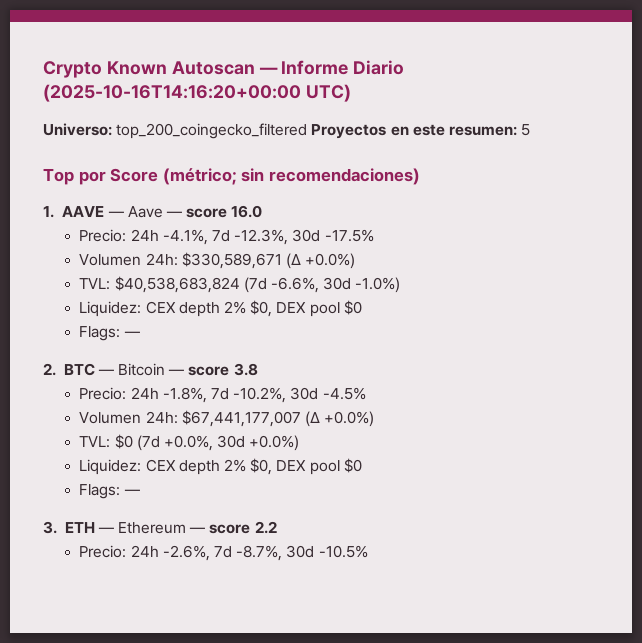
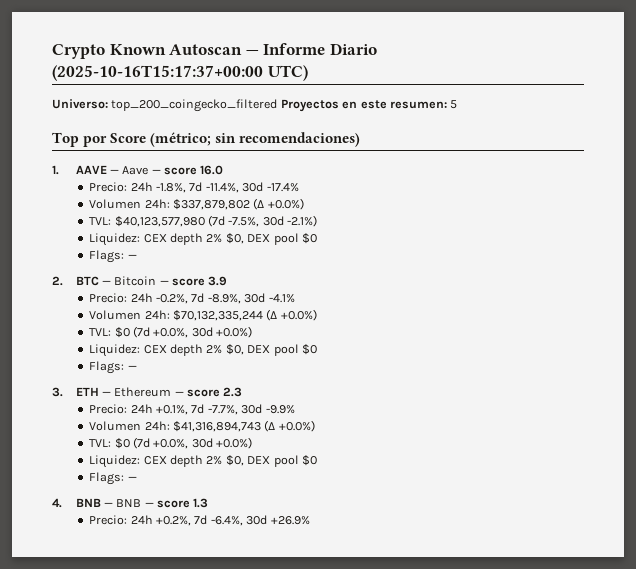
[43,84,301,102] (2025-10-16T14:16:20+00:00 -> [52,65,263,81] (2025-10-16T15:17:37+00:00
[162,229,374,245] [79,252,356,269] [79,276,401,293] -4.1%, 7d -12.3%, 30d -17.5% // Volumen 24h: $330,589,671 (Δ +0.0%) // TVL: $40,538,683,824 (7d -6.6%, 30d -1.0%) -> [155,182,299,193] [89,198,304,210] [89,215,318,227] -1.8%, 7d -11.4%, 30d -17.4% // Volumen 24h: $337,879,802 (Δ +0.0%) // TVL: $40,123,577,980 (7d -7.5%, 30d -2.1%)
[233,363,258,376] [79,387,366,403] [79,410,301,427] 3.8 // Precio: 24h -1.8%, 7d -10.2%, 30d -4.5% // Volumen 24h: $67,441,177,007 -> [208,276,228,286] [89,293,295,304] [89,310,263,321] 3.9 // Precio: 24h -0.2%, 7d -8.9%, 30d -4.1% // Volumen 24h: $70,132,335,244
[254,521,277,534] [79,545,368,561] 2.2 // Precio: 24h -2.6%, 7d -8.7%, 30d -10.5% -> [223,387,243,397] [89,404,295,415] [89,420,315,432] [89,437,253,449] [89,455,317,468] [89,472,137,485] [52,498,209,508] [89,515,310,526] 2.3 // Precio: 24h +0.1%, 7d -7.7%, 30d -9.9% // Volumen 24h: $41,316,894,743 (Δ +0.0%) // TVL: $0 (7d +0.0%, 30d +0.0%) // Liquidez: CEX depth 2% $0, DEX pool $0 // Flags: — // 4. BNB — BNB — score 1.3 // Precio: 24h +0.2%, 7d -6.4%, 30d +26.9%

